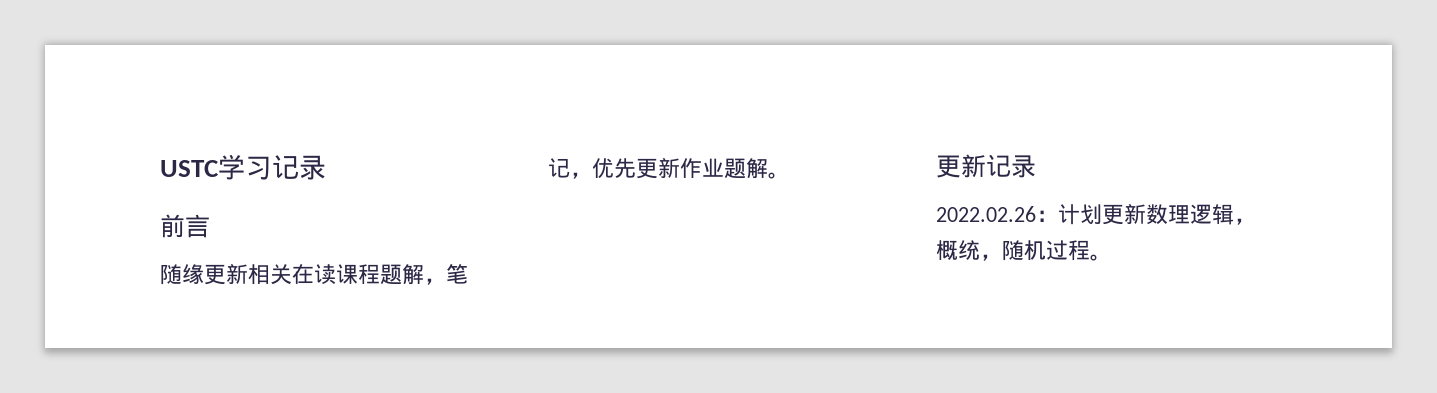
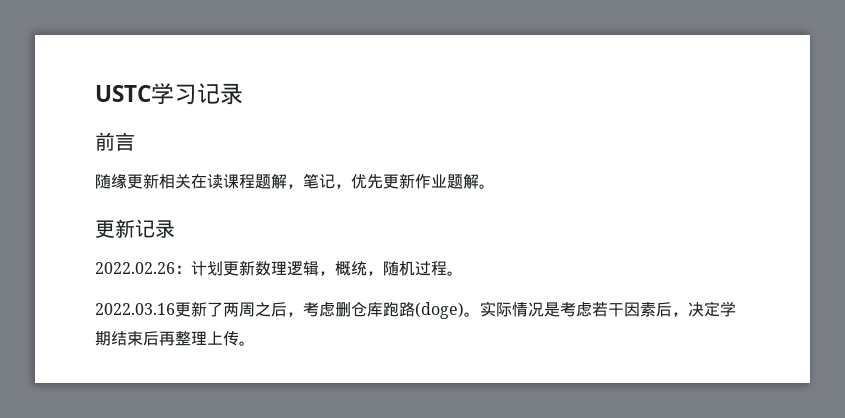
(1112, 257) none -> [95,301,736,319] [95,331,255,346] // 2022.03.16更新了两周之后，考虑删仓库跑路(doge)。实际情况是考虑若干因素后，决定学期结束后再整理上传。

